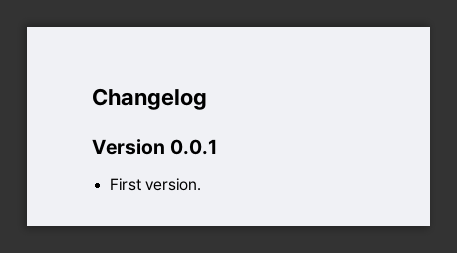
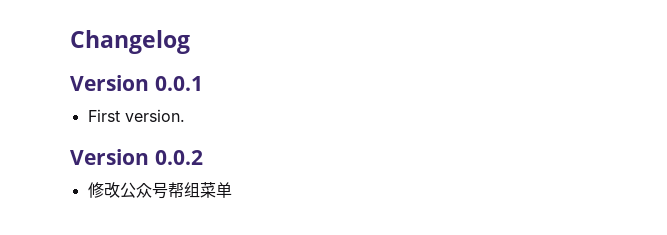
(201, 184) none -> [70,149,203,165] [87,182,232,199] // Version 0.0.2 // 修改公众号帮组菜单

